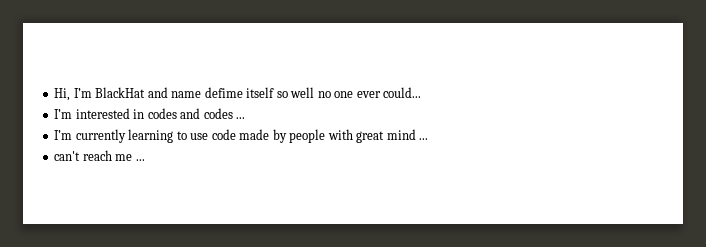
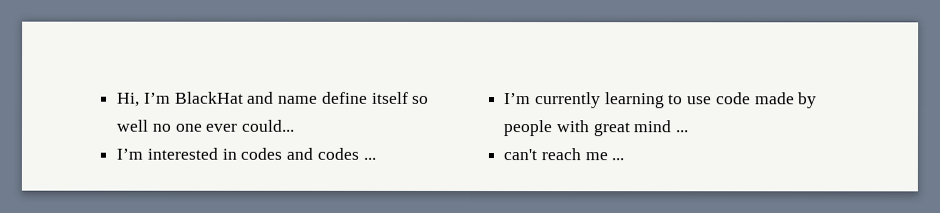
[204,87,243,98] defime -> [321,91,368,104] define

